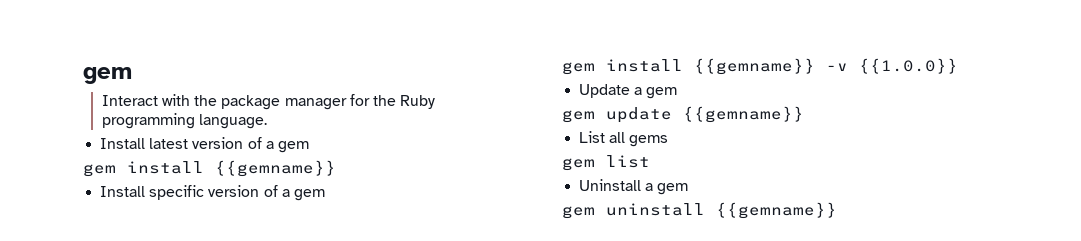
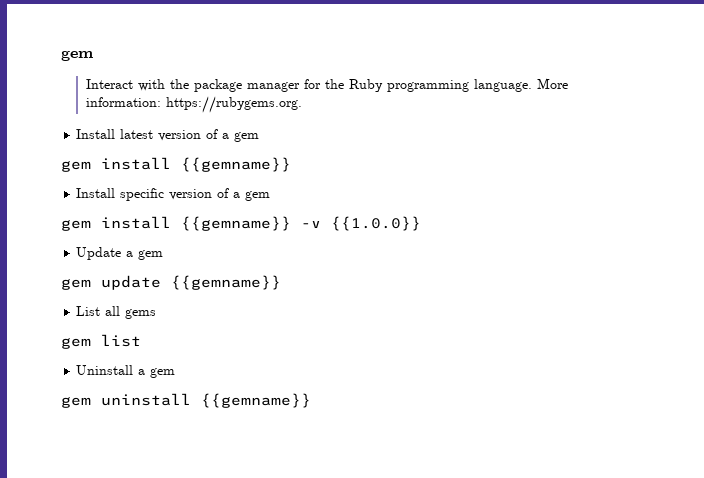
(267, 121) none -> [537,78,569,89] [86,96,303,113] More information: https://rubygems.org.

